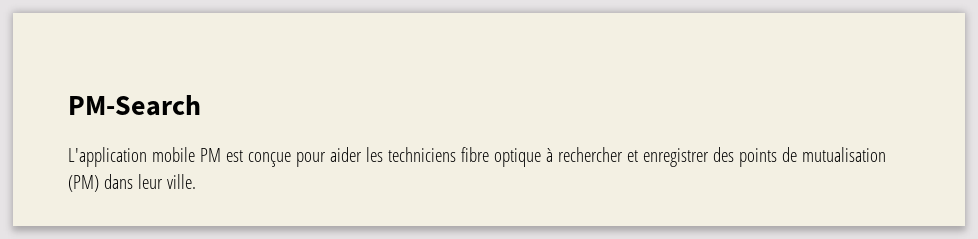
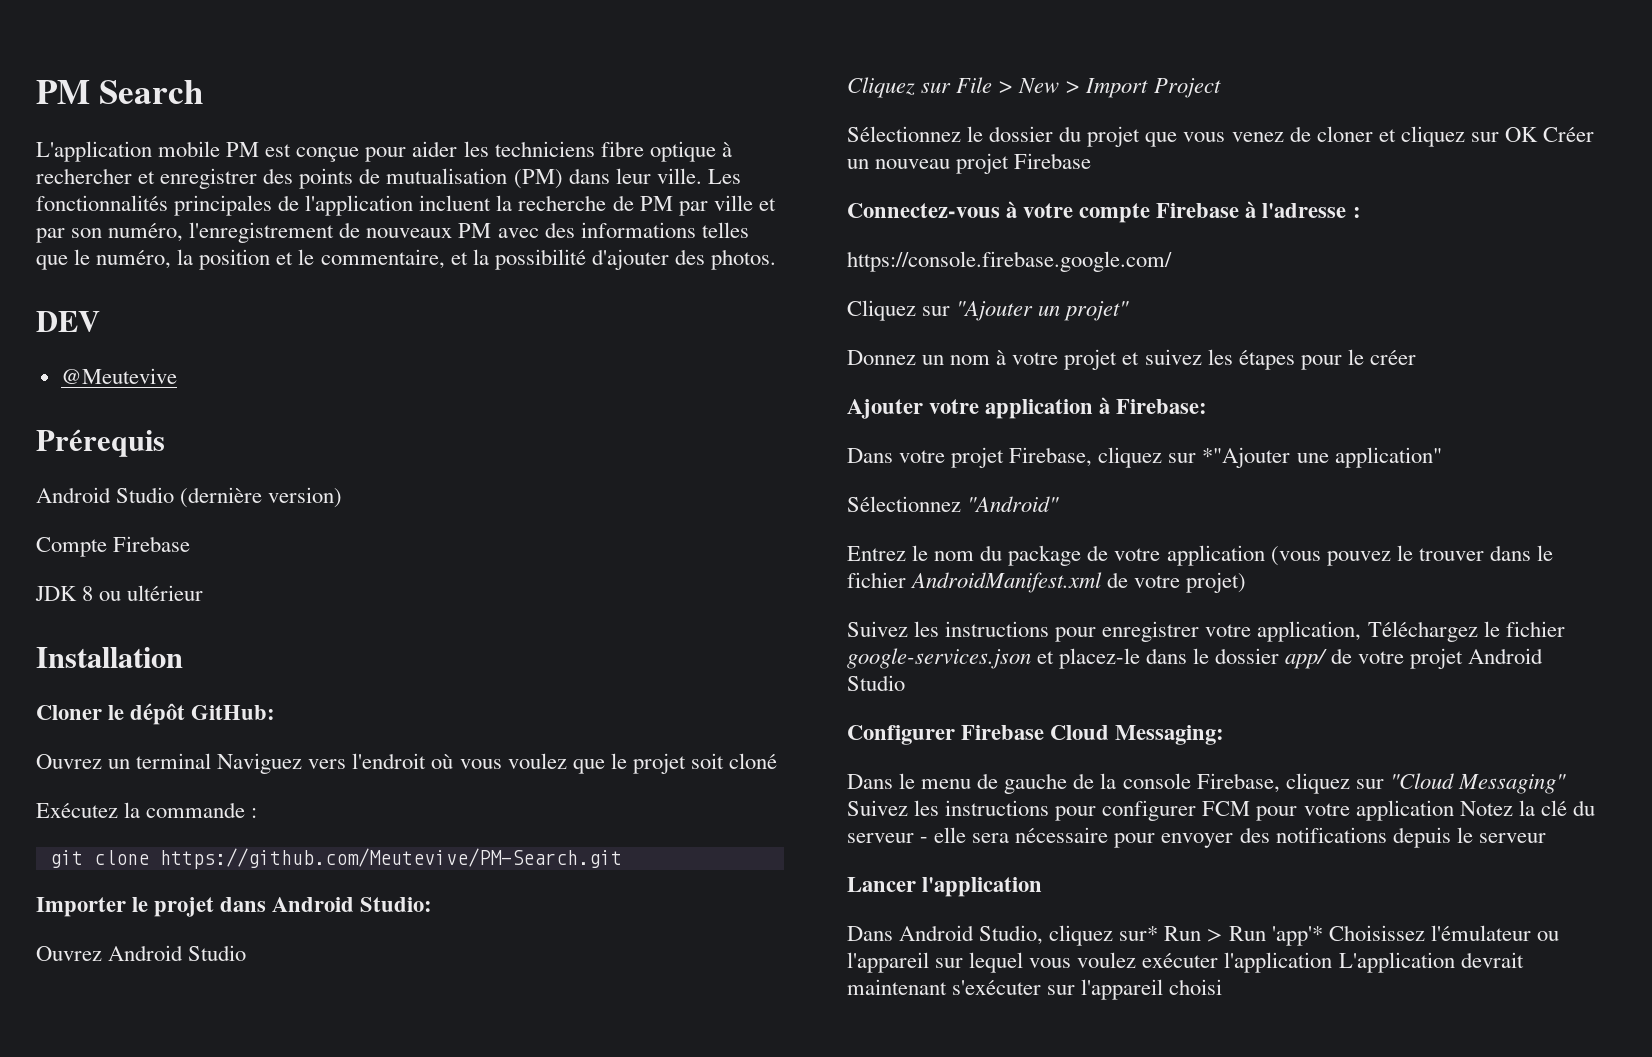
[68,95,201,116] PM-Search -> [36,80,204,104] PM Search
(196, 181) none -> [707,169,741,184] [36,195,776,216] [36,222,749,243] [36,249,776,270] [36,311,100,332] [60,368,177,384] [36,429,165,457] [36,487,343,508] [36,536,191,557] [35,585,204,601] [36,647,183,668] [36,703,276,725] [36,753,777,774] [36,802,258,818] [49,848,622,869] [36,897,433,917] [36,945,247,961] [847,77,1221,98] [847,126,1595,147] [847,153,1092,174] [847,201,1361,223] [847,251,1172,272] [847,300,1130,321] [847,349,1416,370] [847,397,1208,419] [847,447,1442,468] [847,496,1060,512] [847,545,1553,566] [847,572,1247,593] [847,621,1565,642] [847,648,1543,669] [847,675,905,691] [847,725,1225,745] [847,773,1566,794] [847,800,1595,821] [847,827,1546,848] [847,877,1043,897] [847,925,1559,946] [847,952,1524,973] [847,979,1223,1000] Les fonctionnalités principales de l'application incluent la recherche de PM par ville et par son numéro, l'enregistrement de nouveaux PM avec des informations telles que le numéro, la position et le commentaire, et la possibilité d'ajouter des photos. // DEV // @Meutevive // Prérequis // Android Studio (dernière version) // Compte Firebase // JDK 8 ou ultérieur // Installation // Cloner le dépôt GitHub: // Ouvrez un terminal Naviguez vers l'endroit où vous voulez que le projet soit cloné // Exécutez la commande : // git clone https://github.com/Meutevive/PM-Search.git // Importer le projet dans Android Studio: // Ouvrez Android Studio // Cliquez sur File > New > Import Project // Sélectionnez le dossier du projet que vous venez de cloner et cliquez sur OK Créer un nouveau projet Firebase // Connectez-vous à votre compte Firebase à l'adresse : // https://console.firebase.google.com/ // Cliquez sur "Ajouter un projet" // Donnez un nom à votre projet et suivez les étapes pour le créer // Ajouter votre application à Firebase: // Dans votre projet Firebase, cliquez sur *"Ajouter une application" // Sélectionnez "Android" // Entrez le nom du package de votre application (vous pouvez le trouver dans le fichier AndroidManifest.xml de votre projet) // Suivez les instructions pour enregistrer votre application, Téléchargez le fichier google-services.json et placez-le dans le dossier app/ de votre projet Android Studio // Configurer Firebase Cloud Messaging: // Dans le menu de gauche de la console Firebase, cliquez sur "Cloud Messaging" Suivez les instructions pour configurer FCM pour votre application Notez la clé du serveur - elle sera nécessaire pour envoyer des notifications depuis le serveur // Lancer l'application // Dans Android Studio, cliquez sur* Run > Run 'app'* Choisissez l'émulateur ou l'appareil sur lequel vous voulez exécuter l'application L'application devrait maintenant s'exécuter sur l'appareil choisi

